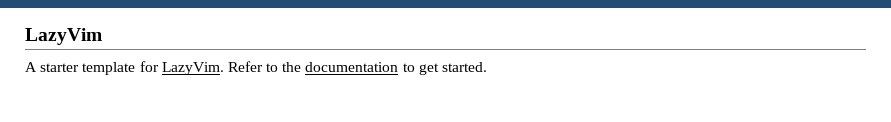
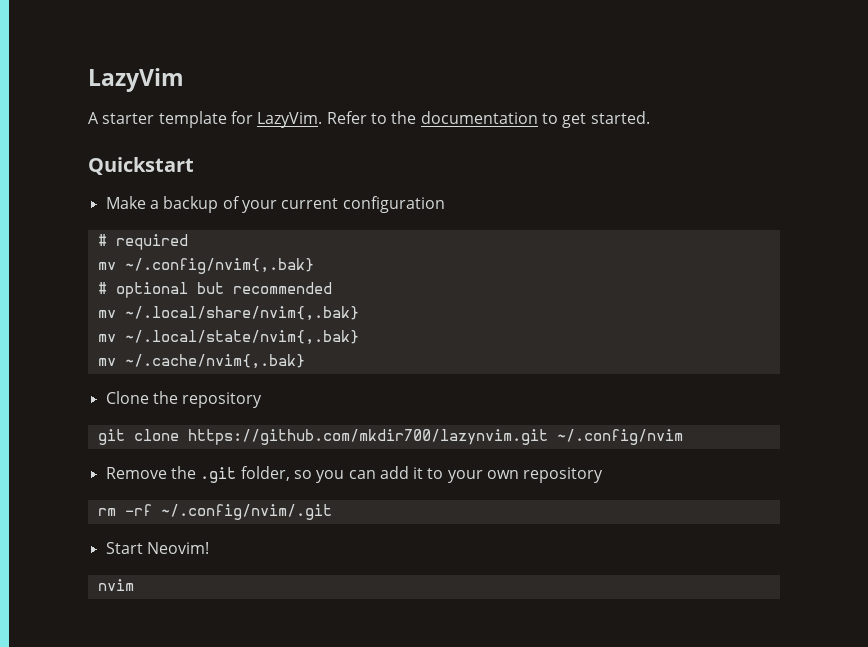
(488, 67) none -> [88,157,194,175] [105,196,445,213] [97,234,188,250] [97,258,314,274] [97,282,332,298] [97,306,359,321] [97,330,359,345] [97,354,305,369] [105,391,263,408] [97,429,683,445] [105,466,604,483] [97,504,332,520] [105,542,209,554] [97,579,134,591] // Quickstart // Make a backup of your current configuration // # required // mv ~/.config/nvim{,.bak} // # optional but recommended // mv ~/.local/share/nvim{,.bak} // mv ~/.local/state/nvim{,.bak} // mv ~/.cache/nvim{,.bak} // Clone the repository // git clone https://github.com/mkdir700/lazynvim.git ~/.config/nvim // Remove the .git folder, so you can add it to your own repository // rm -rf ~/.config/nvim/.git // Start Neovim! // nvim

